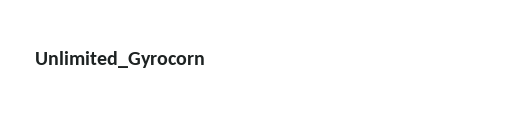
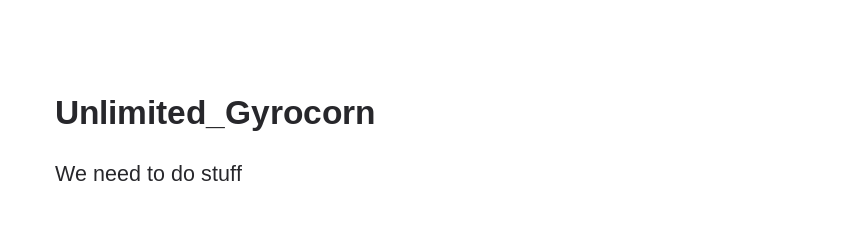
(205, 59) none -> [55,165,242,181] // We need to do stuff

